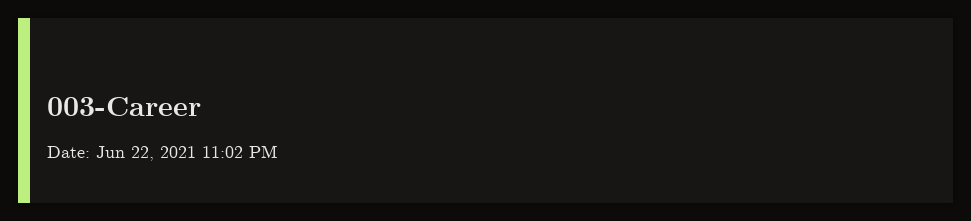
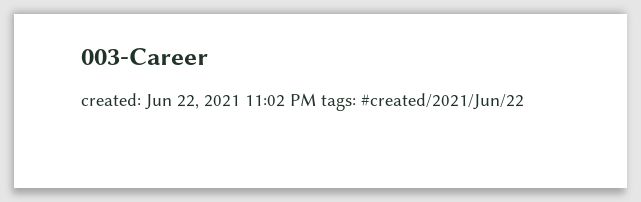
[47,146,90,158] Date: -> [81,93,141,106] created:
(277, 151) none -> [321,93,524,111] tags: #created/2021/Jun/22

